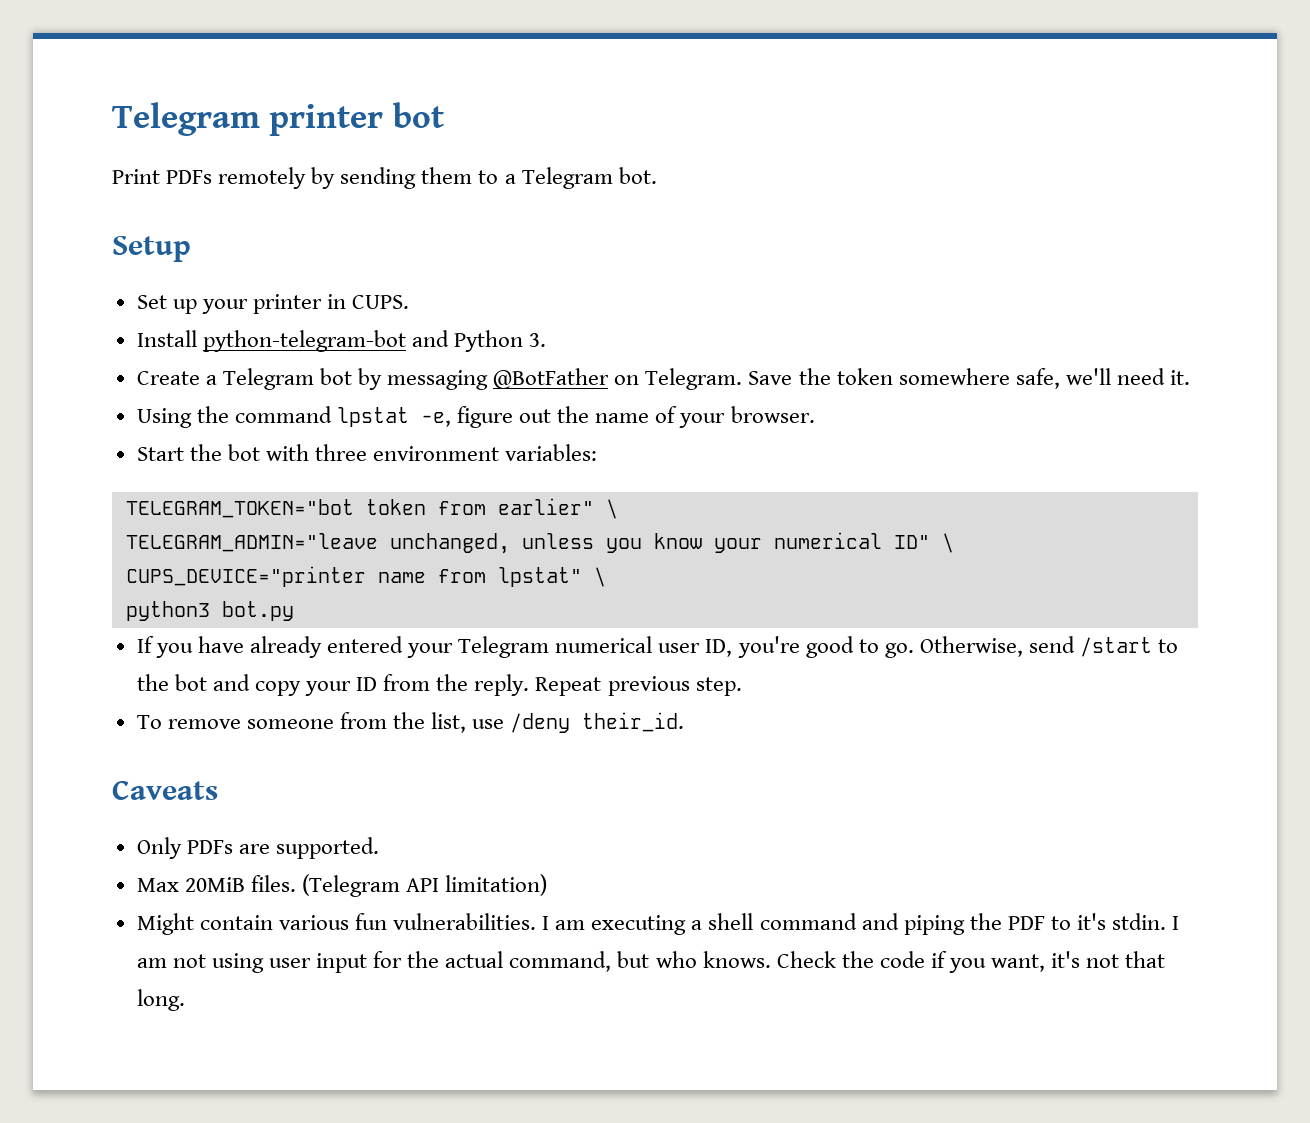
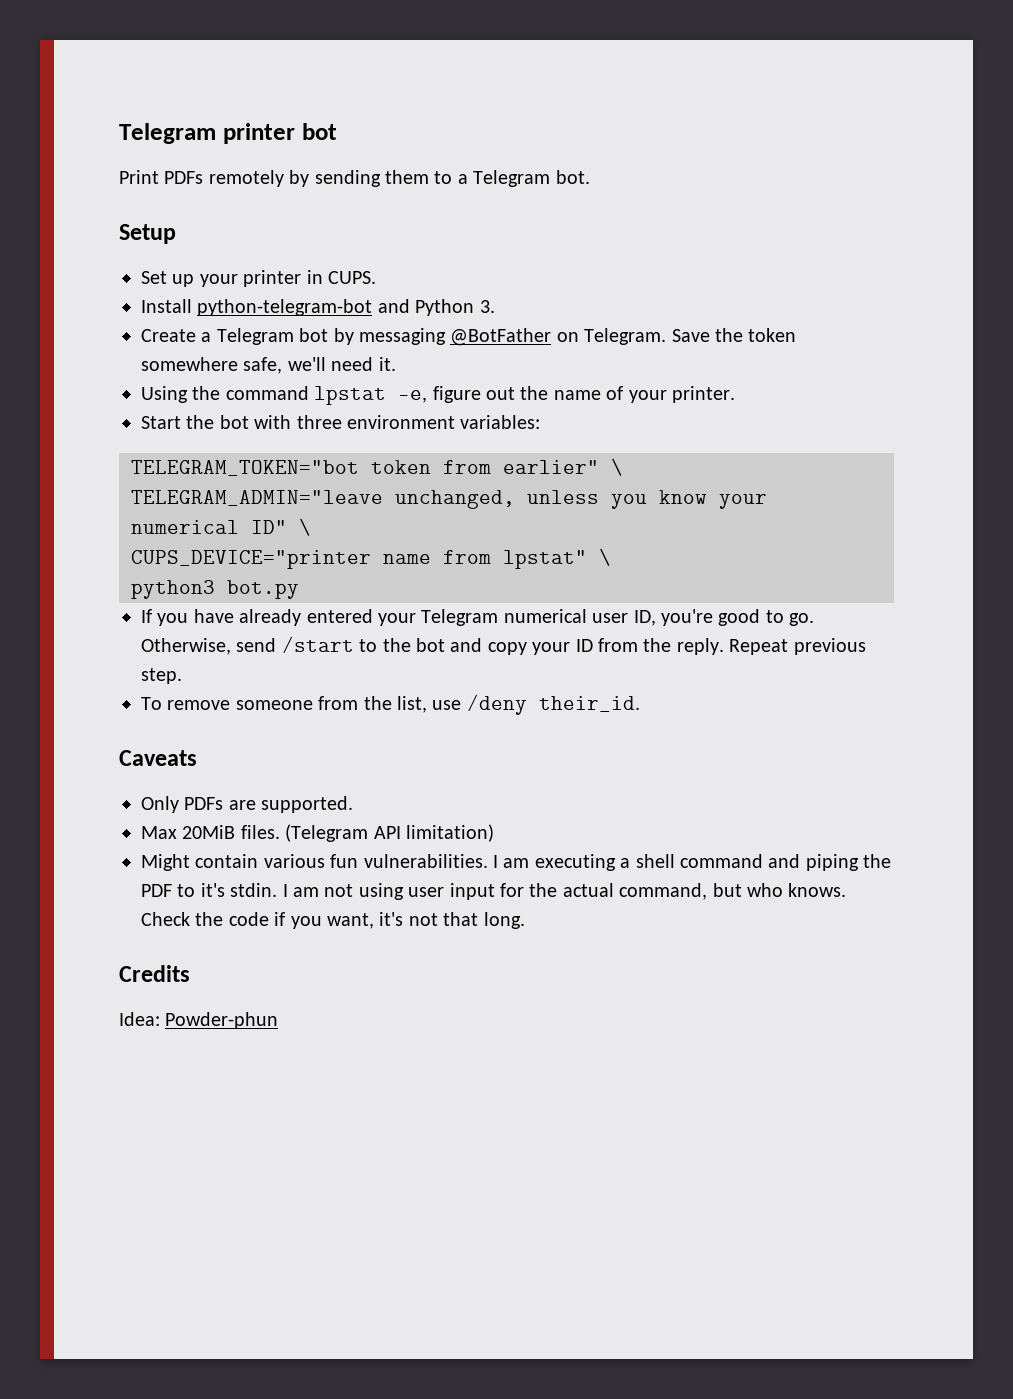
[730,406,815,423] browser. -> [671,386,735,403] printer.
(185, 1000) none -> [119,965,190,982] [119,1012,279,1029] // Credits // Idea: Powder-phun

